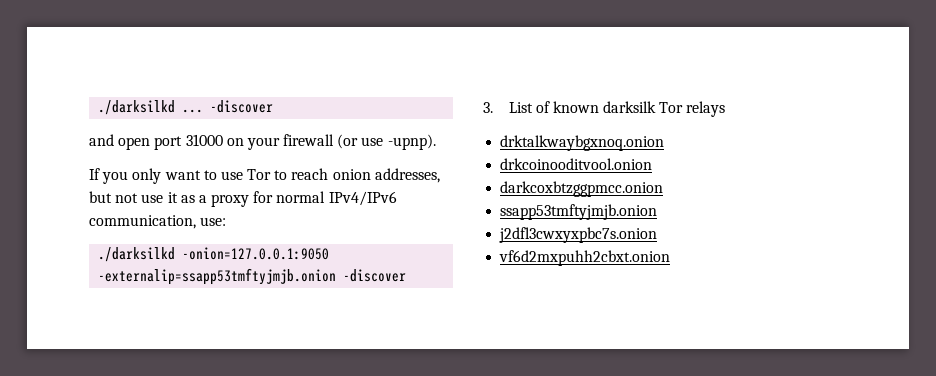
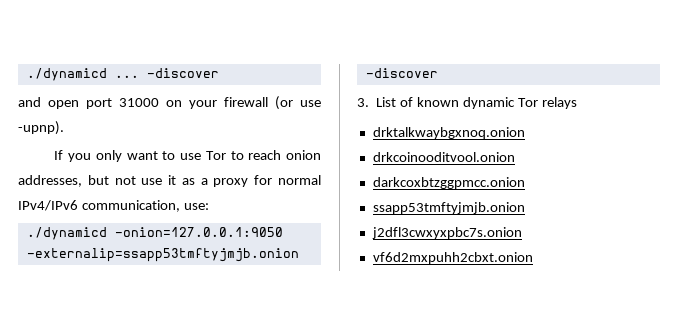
[98,100,176,115] ./darksilkd -> [26,68,107,81] ./dynamicd
[98,247,176,262] ./darksilkd -> [26,227,107,240] ./dynamicd
[603,101,657,113] darksilk -> [462,97,515,109] dynamic

